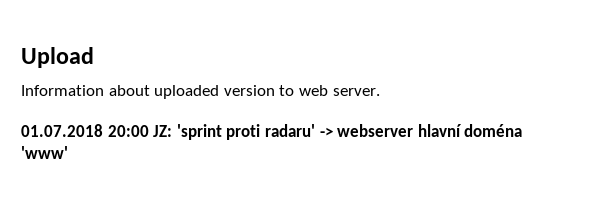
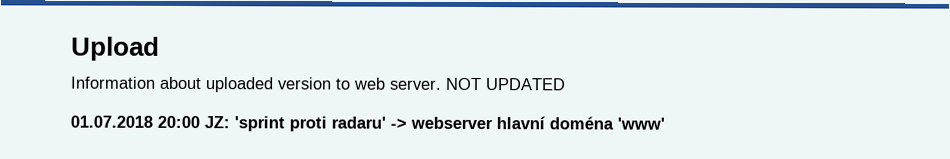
(380, 92) none -> [445,77,566,91] NOT UPDATED

